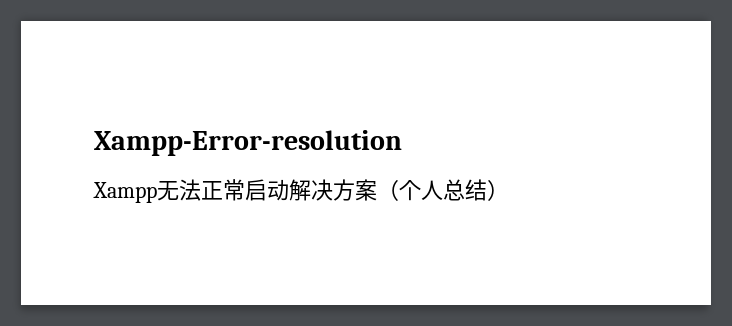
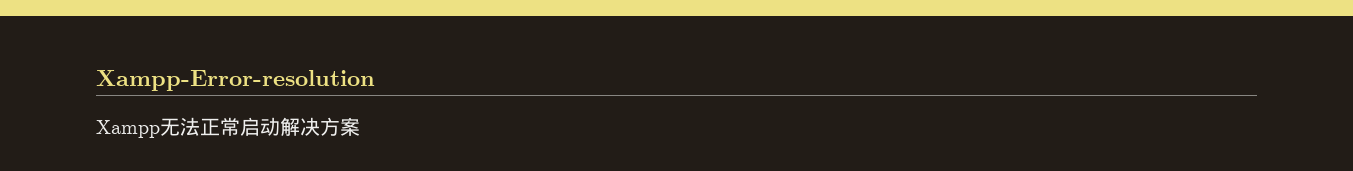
[377,179,509,201] （个人总结） -> (360, 126) none

